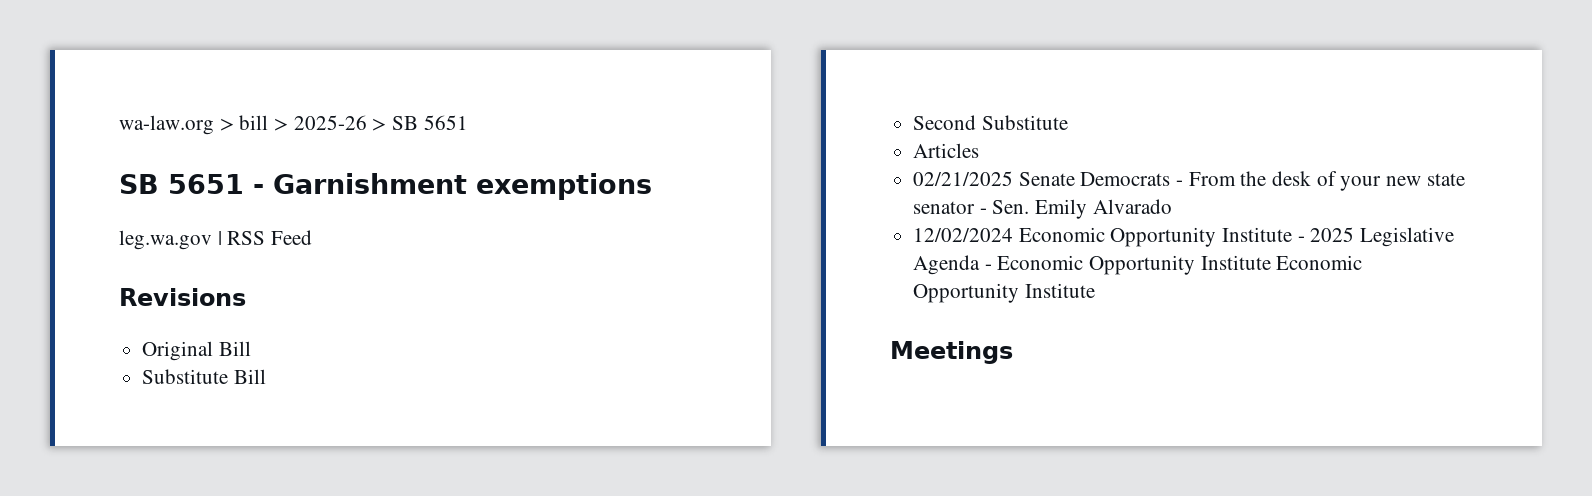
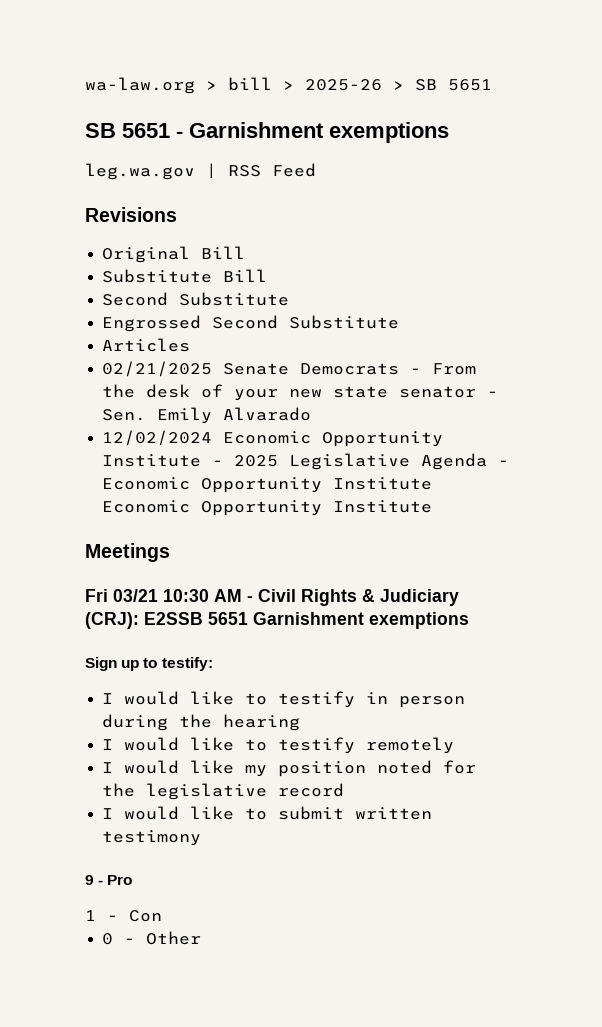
(1068, 122) none -> [102,315,400,332] // Engrossed Second Substitute
(1013, 352) none -> [85,589,459,606] [85,612,469,629] [85,657,213,671] [102,691,466,708] [102,714,301,731] [102,737,455,754] [102,760,477,777] [102,783,345,800] [102,806,433,820] [102,830,202,846] [85,875,133,885] [85,910,162,922] [102,931,202,945] // Fri 03/21 10:30 AM - Civil Rights & Judiciary (CRJ): E2SSB 5651 Garnishment exemptions // Sign up to testify: // I would like to testify in person during the hearing // I would like to testify remotely // I would like my position noted for the legislative record // I would like to submit written testimony // 9 - Pro // 1 - Con // 0 - Other

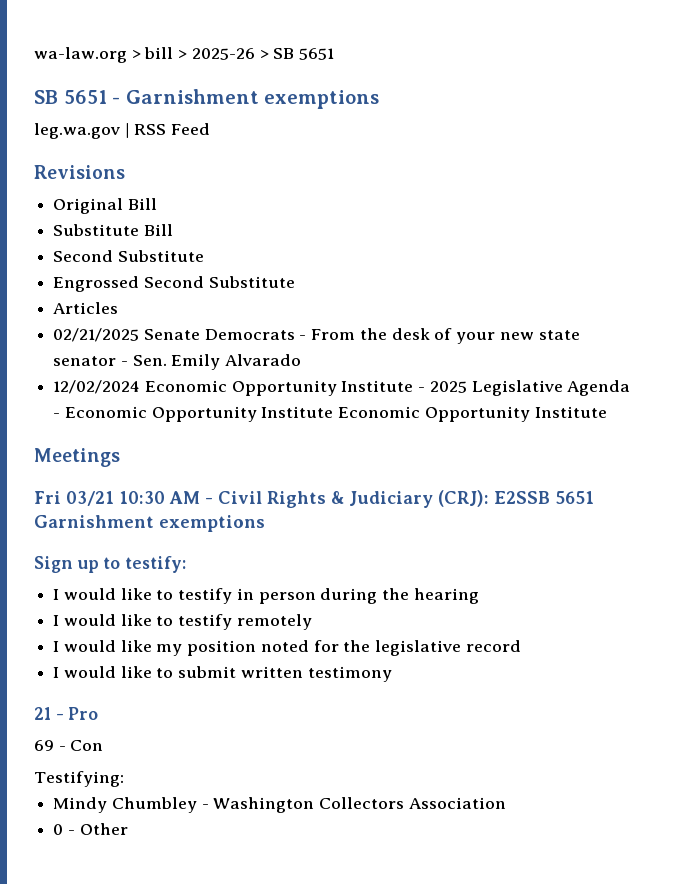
[85,875,94,885] 9 -> [34,707,51,720] 21
[85,910,96,921] 1 -> [34,740,54,751] 69
(162, 916) none -> [34,771,124,787] [53,797,506,813] // Testifying: // Mindy Chumbley - Washington Collectors Association

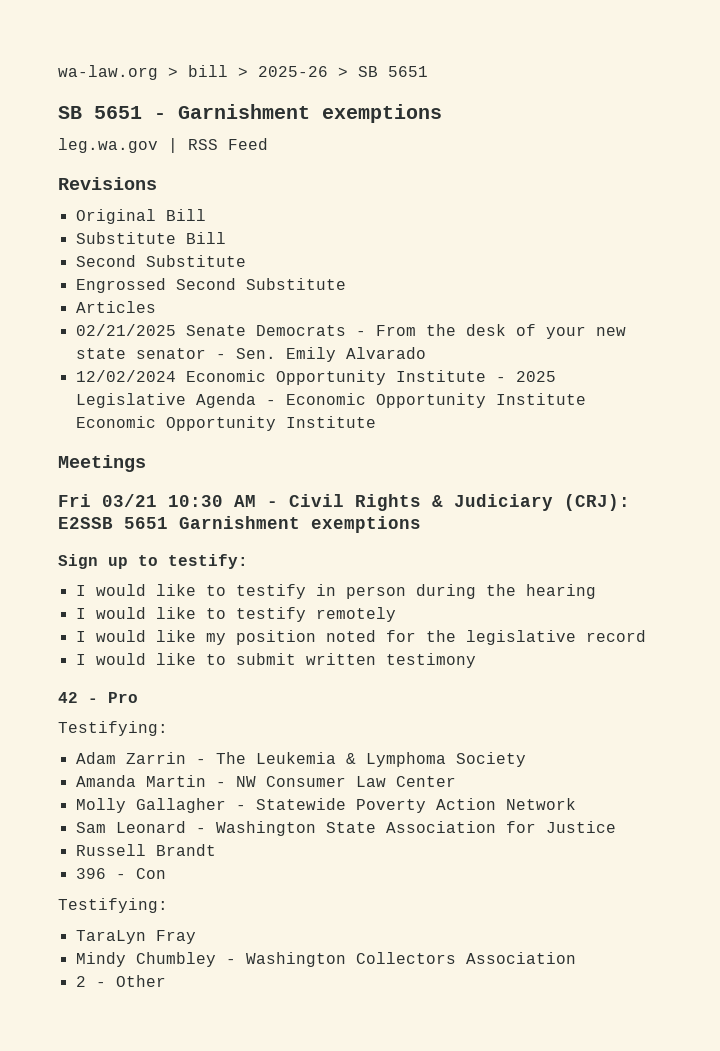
[34,707,51,720] 21 -> [58,692,78,703] 42
[34,740,54,751] 69 -> [58,721,168,736] [75,752,526,767] [75,775,456,787] [75,798,576,813] [75,821,616,836] [75,844,216,856] [75,868,106,879] Testifying: // Adam Zarrin - The Leukemia & Lymphoma Society // Amanda Martin - NW Consumer Law Center // Molly Gallagher - Statewide Poverty Action Network // Sam Leonard - Washington State Association for Justice // Russell Brandt // 396
(124, 779) none -> [75,930,196,944] // TaraLyn Fray
[53,824,64,835] 0 -> [75,976,86,987] 2

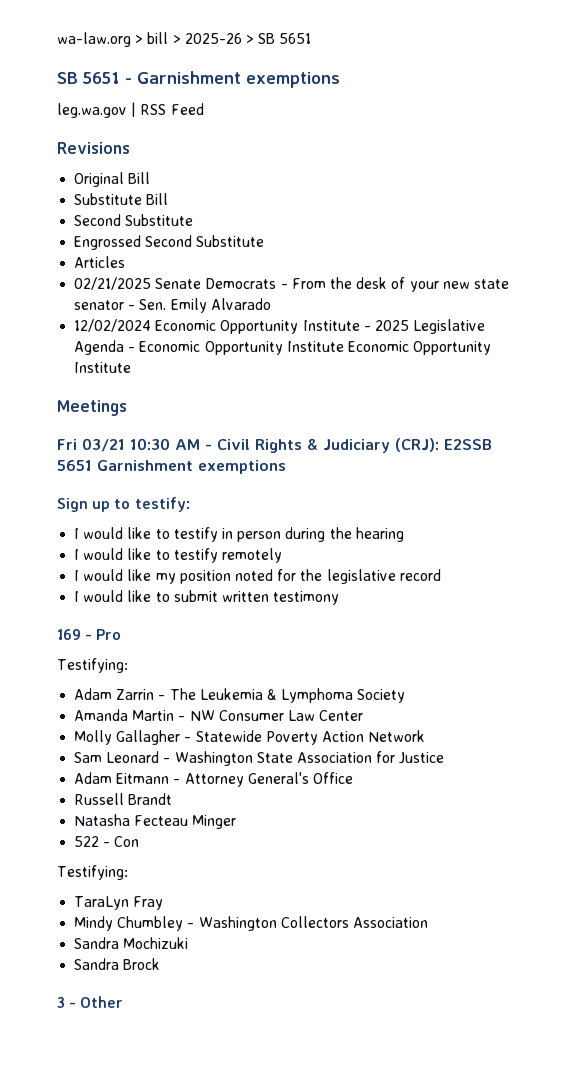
[58,692,78,703] 42 -> [57,629,81,640] 169
[75,844,216,856] [75,868,106,879] Russell Brandt // 396 -> [74,772,353,787] [74,793,173,805] [74,814,237,829] [74,836,100,847] Adam Eitmann - Attorney General's Office // Russell Brandt // Natasha Fecteau Minger // 522
[75,976,86,987] 2 -> [74,937,189,949] [74,958,161,970] [57,997,65,1008] Sandra Mochizuki // Sandra Brock // 3

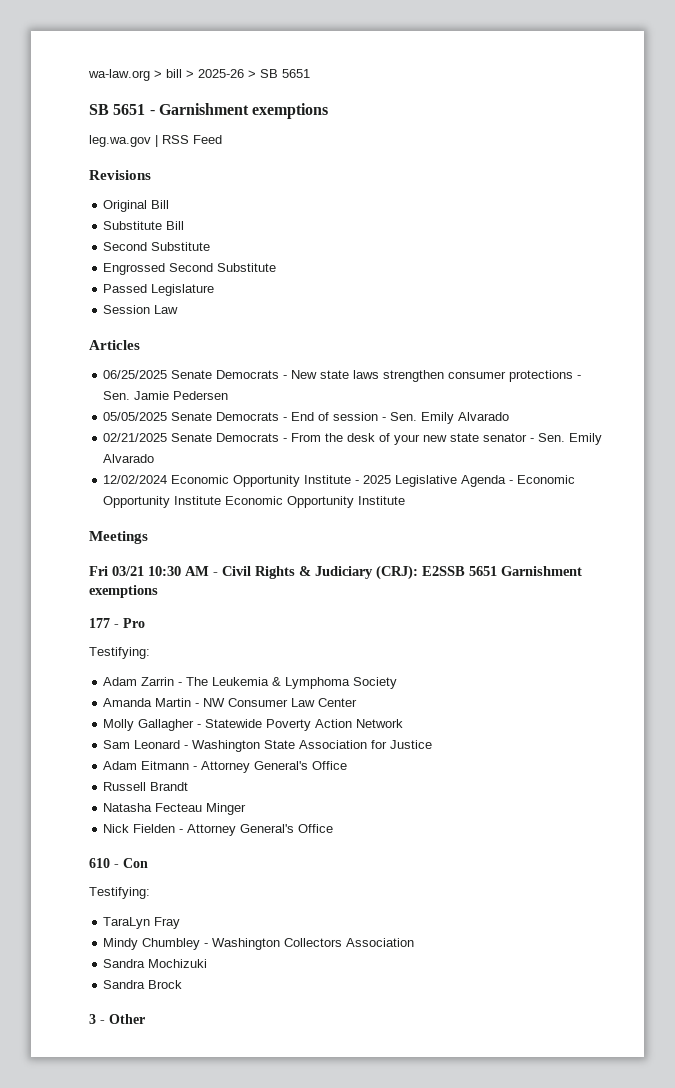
[74,256,126,268] Articles -> [103,284,215,296] [103,305,179,314] [89,340,140,350] [103,370,582,382] [103,391,229,400] [103,412,510,424] Passed Legislature // Session Law // Articles // 06/25/2025 Senate Democrats - New state laws strengthen consumer protections - Sen. Jamie Pedersen // 05/05/2025 Senate Democrats - End of session - Sen. Emily Alvarado
[57,497,190,512] [74,527,404,542] [74,548,282,563] [74,569,441,584] [74,590,340,605] [57,629,81,640] Sign up to testify: // I would like to testify in person during the hearing // I would like to testify remotely // I would like my position noted for the legislative record // I would like to submit written testimony // 169 -> [89,618,110,628] 177
[74,836,100,847] 522 -> [103,824,334,836] [89,858,110,868] Nick Fielden - Attorney General's Office // 610

